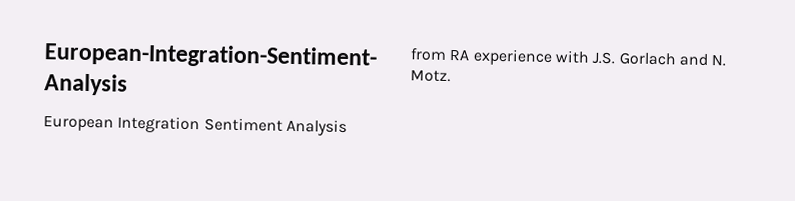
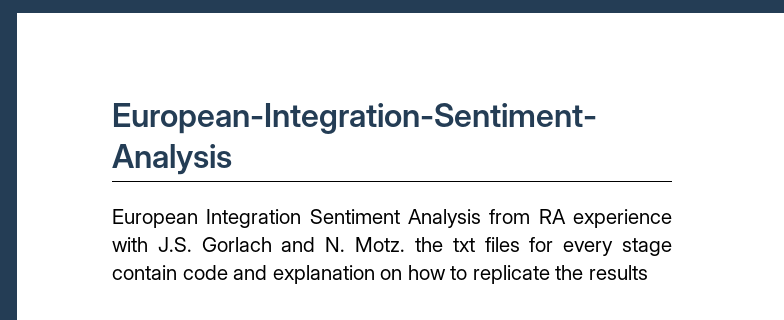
(451, 76) none -> [414,237,672,256] [112,265,648,284] the txt files for every stage contain code and explanation on how to replicate the results

